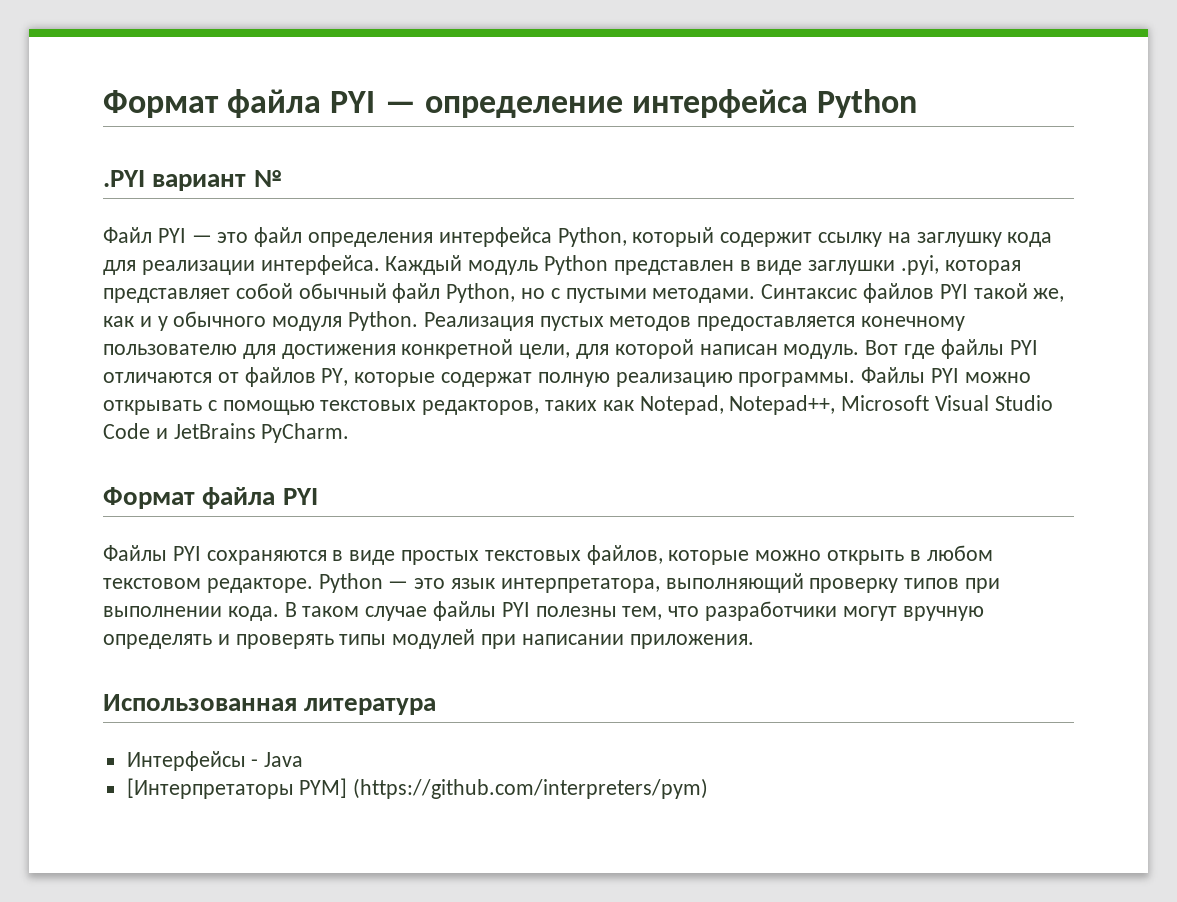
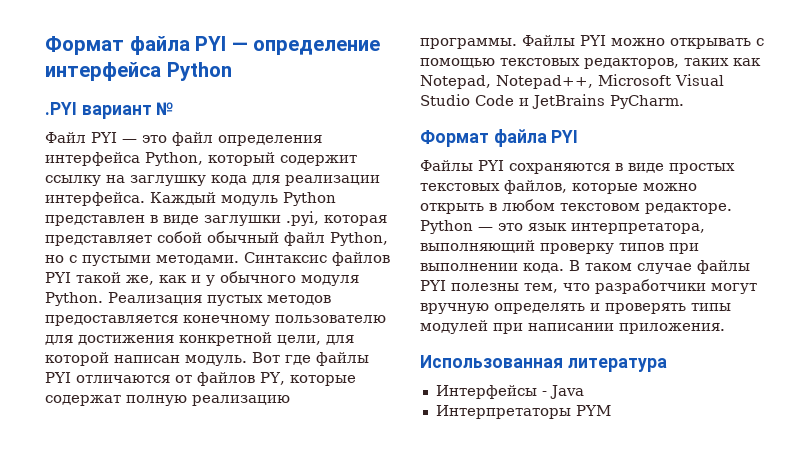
[126,778,709,799] [Интерпретаторы PYM] (https://github.com/interpreters/pym) -> [435,405,611,419] Интерпретаторы PYM

